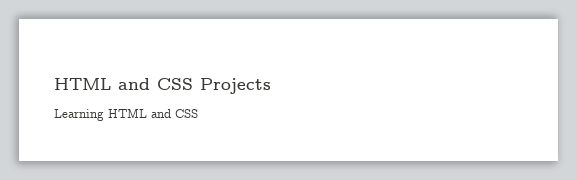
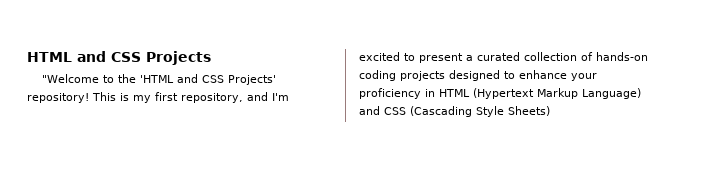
[54,108,198,121] Learning HTML and CSS -> [42,74,277,85] [27,92,289,103] [359,52,648,63] [359,70,597,81] [359,88,641,99] [359,106,550,117] "Welcome to the 'HTML and CSS Projects' repository! This is my first repository, and I'm excited to present a curated collection of hands-on coding projects designed to enhance your proficiency in HTML (Hypertext Markup Language) and CSS (Cascading Style Sheets)

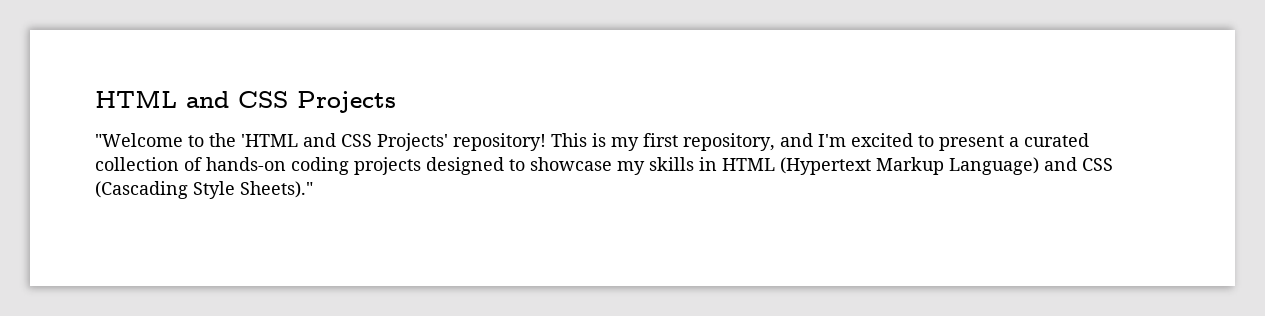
[519,70,597,81] [359,88,421,99] enhance your proficiency -> [530,157,694,175] showcase my skills
[508,106,550,116] Sheets) -> [240,181,313,198] Sheets)."

